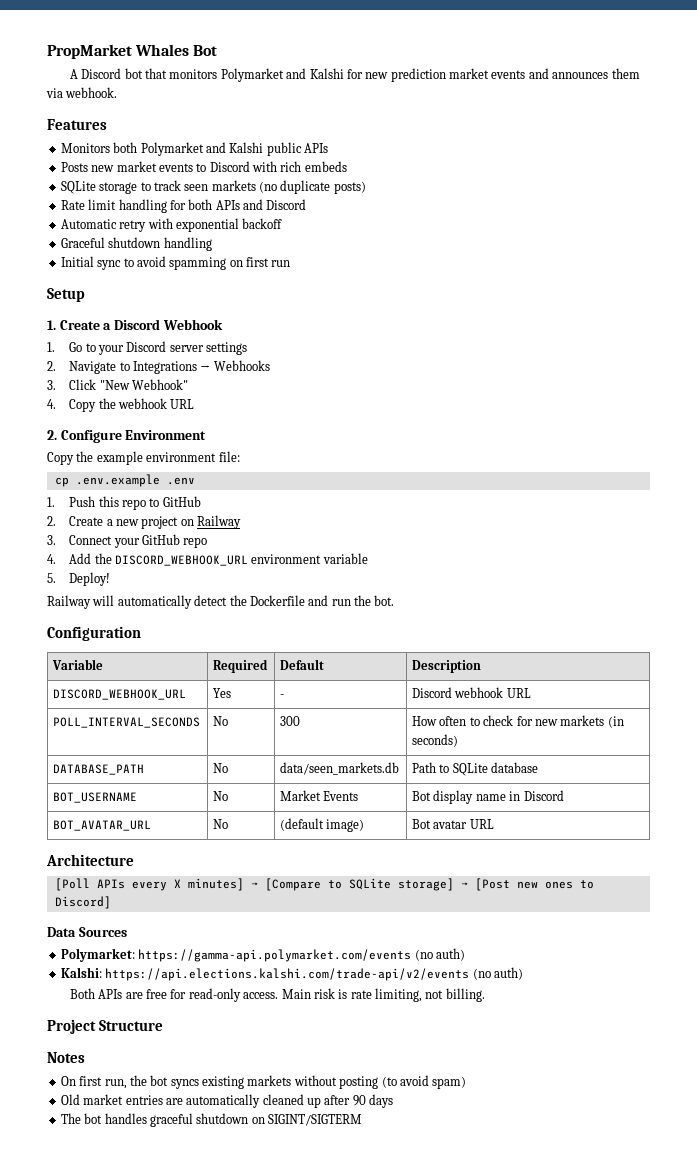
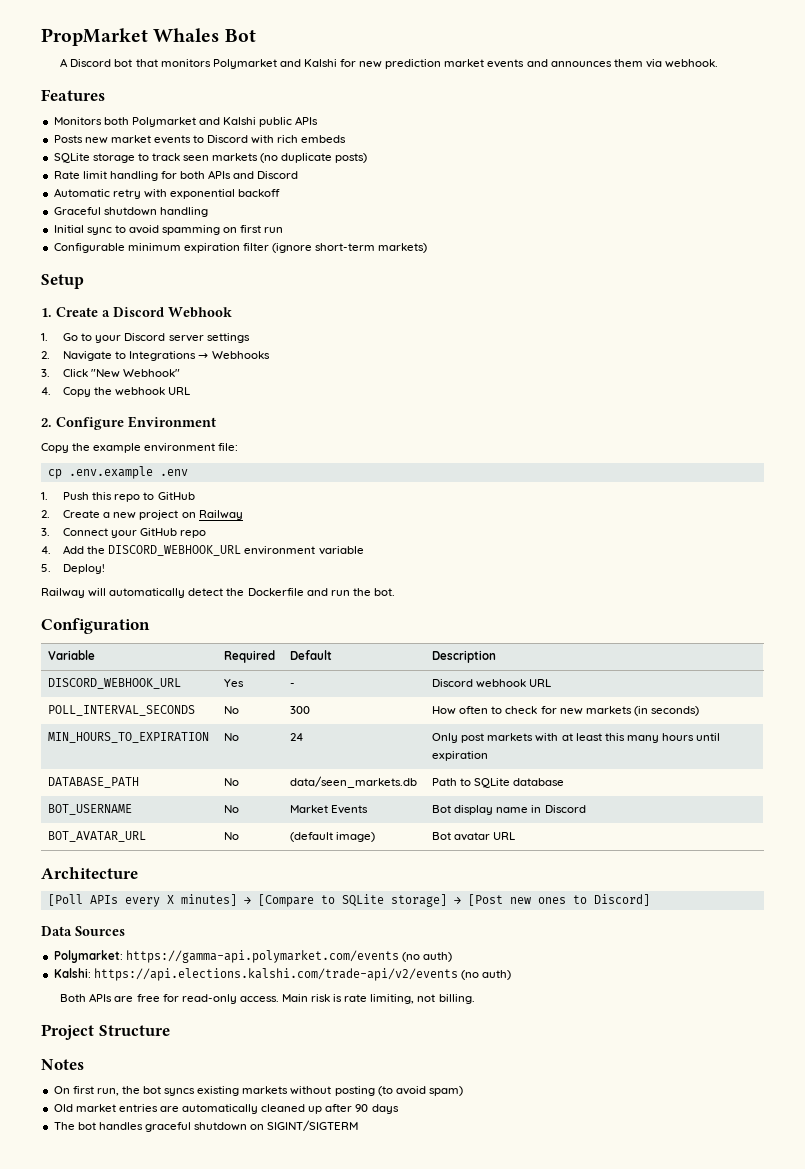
(291, 263) none -> [53,243,428,253] // Configurable minimum expiration filter (ignore short-term markets)
(459, 740) none -> [48,732,210,743] [224,733,240,741] [290,733,304,741] [432,733,721,743] [432,751,489,761] // MIN_HOURS_TO_EXPIRATION | No | 24 | Only post markets with at least this many hours until expiration

